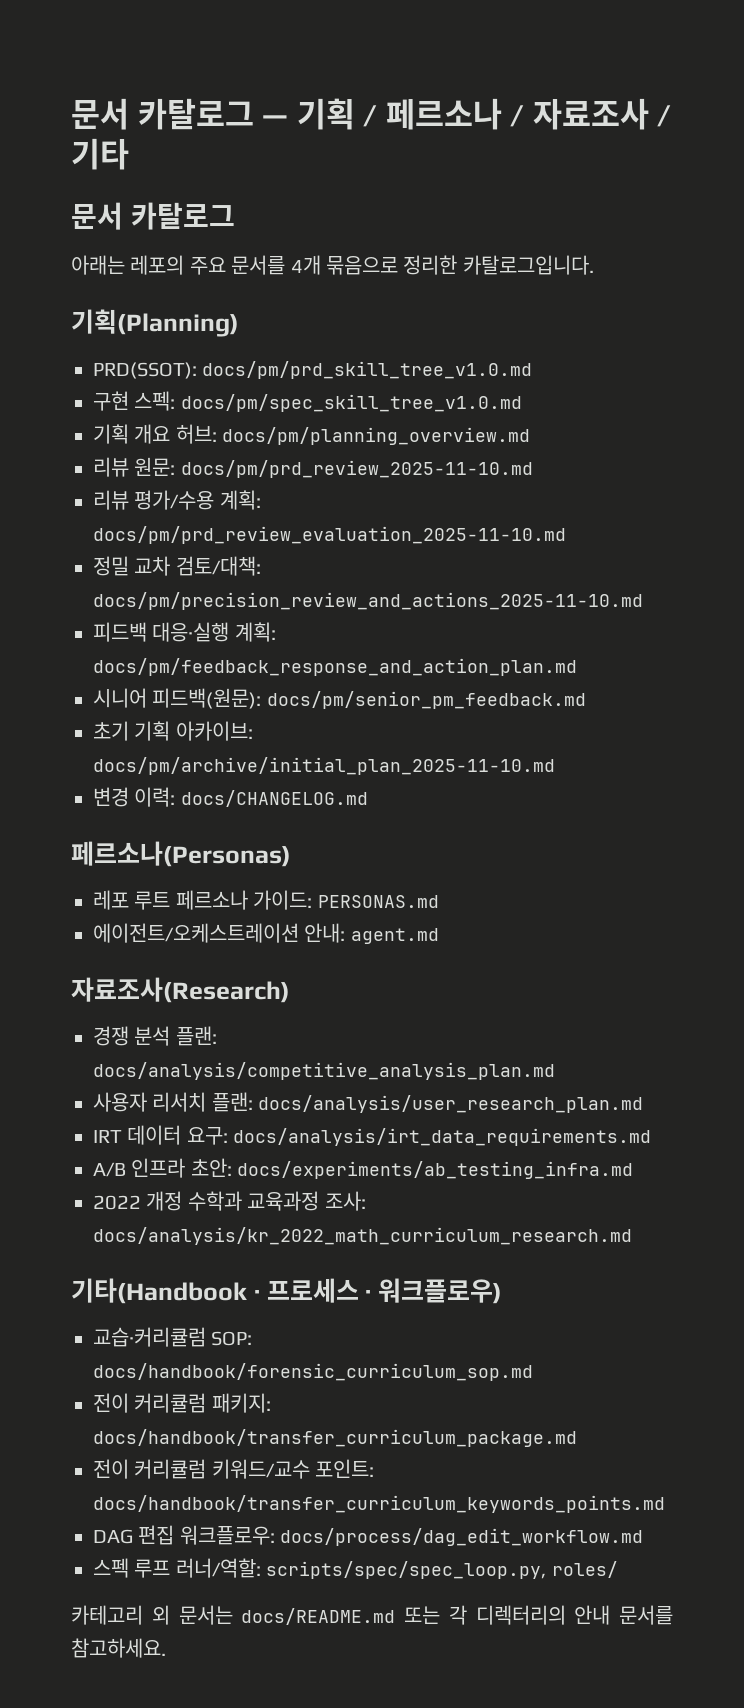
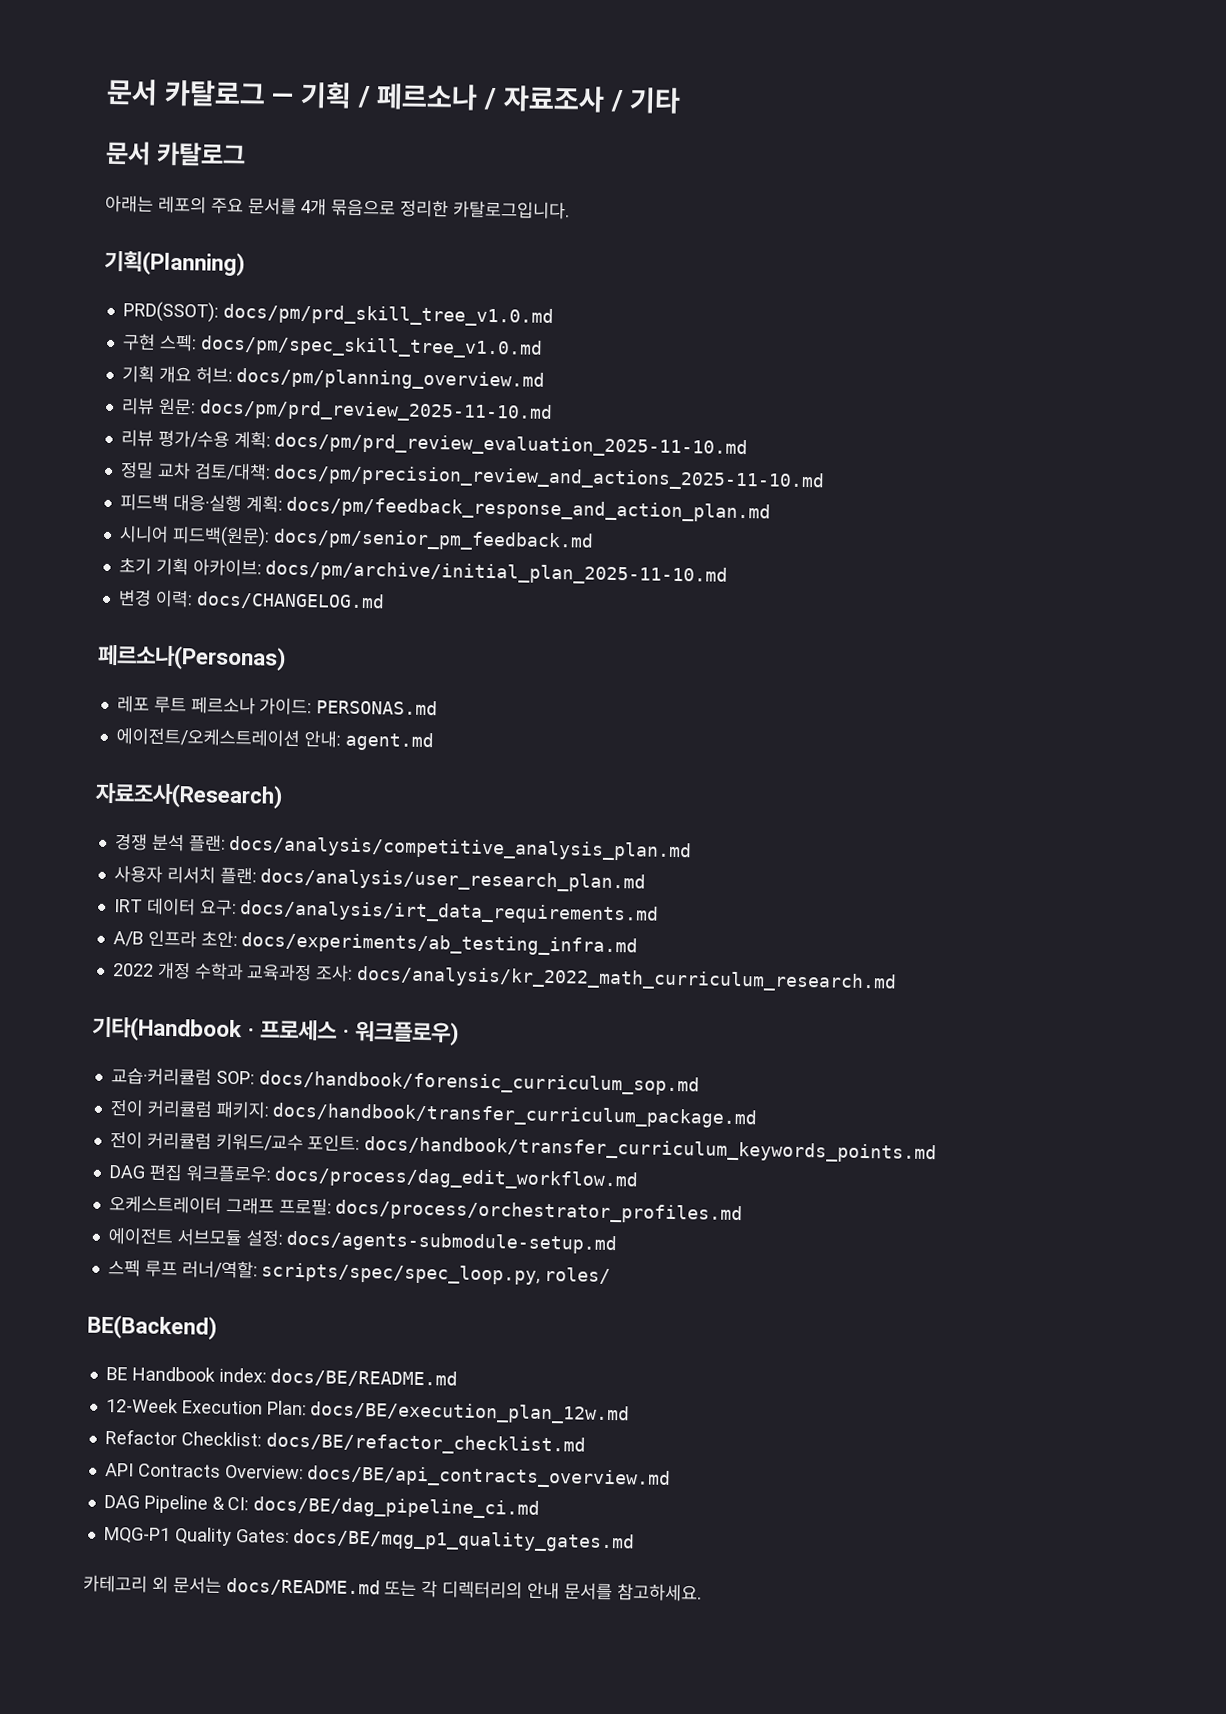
(644, 1537) none -> [108,1195,744,1225] [107,1227,618,1255] // 오케스트레이터 그래프 프로필: docs/process/orchestrator_profiles.md // 에이전트 서브모듈 설정: docs/agents-submodule-setup.md
(618, 1569) none -> [87,1314,217,1340] [105,1366,459,1388] [105,1398,631,1425] [104,1429,586,1456] [104,1462,672,1490] [103,1494,541,1519] [103,1526,636,1553] // BE(Backend) // BE Handbook index: docs/BE/README.md // 12‑Week Execution Plan: docs/BE/execution_plan_12w.md // Refactor Checklist: docs/BE/refactor_checklist.md // API Contracts Overview: docs/BE/api_contracts_overview.md // DAG Pipeline & CI: docs/BE/dag_pipeline_ci.md // MQG‑P1 Quality Gates: docs/BE/mqg_p1_quality_gates.md

